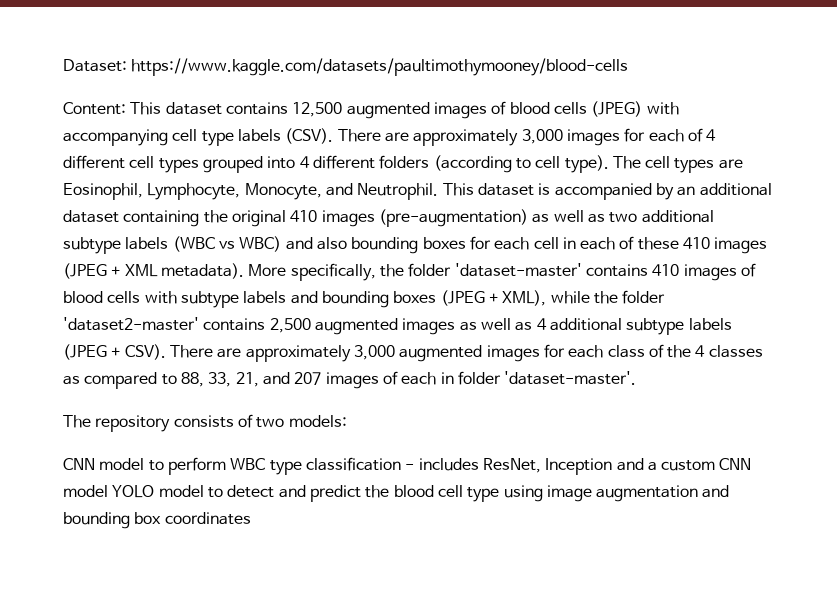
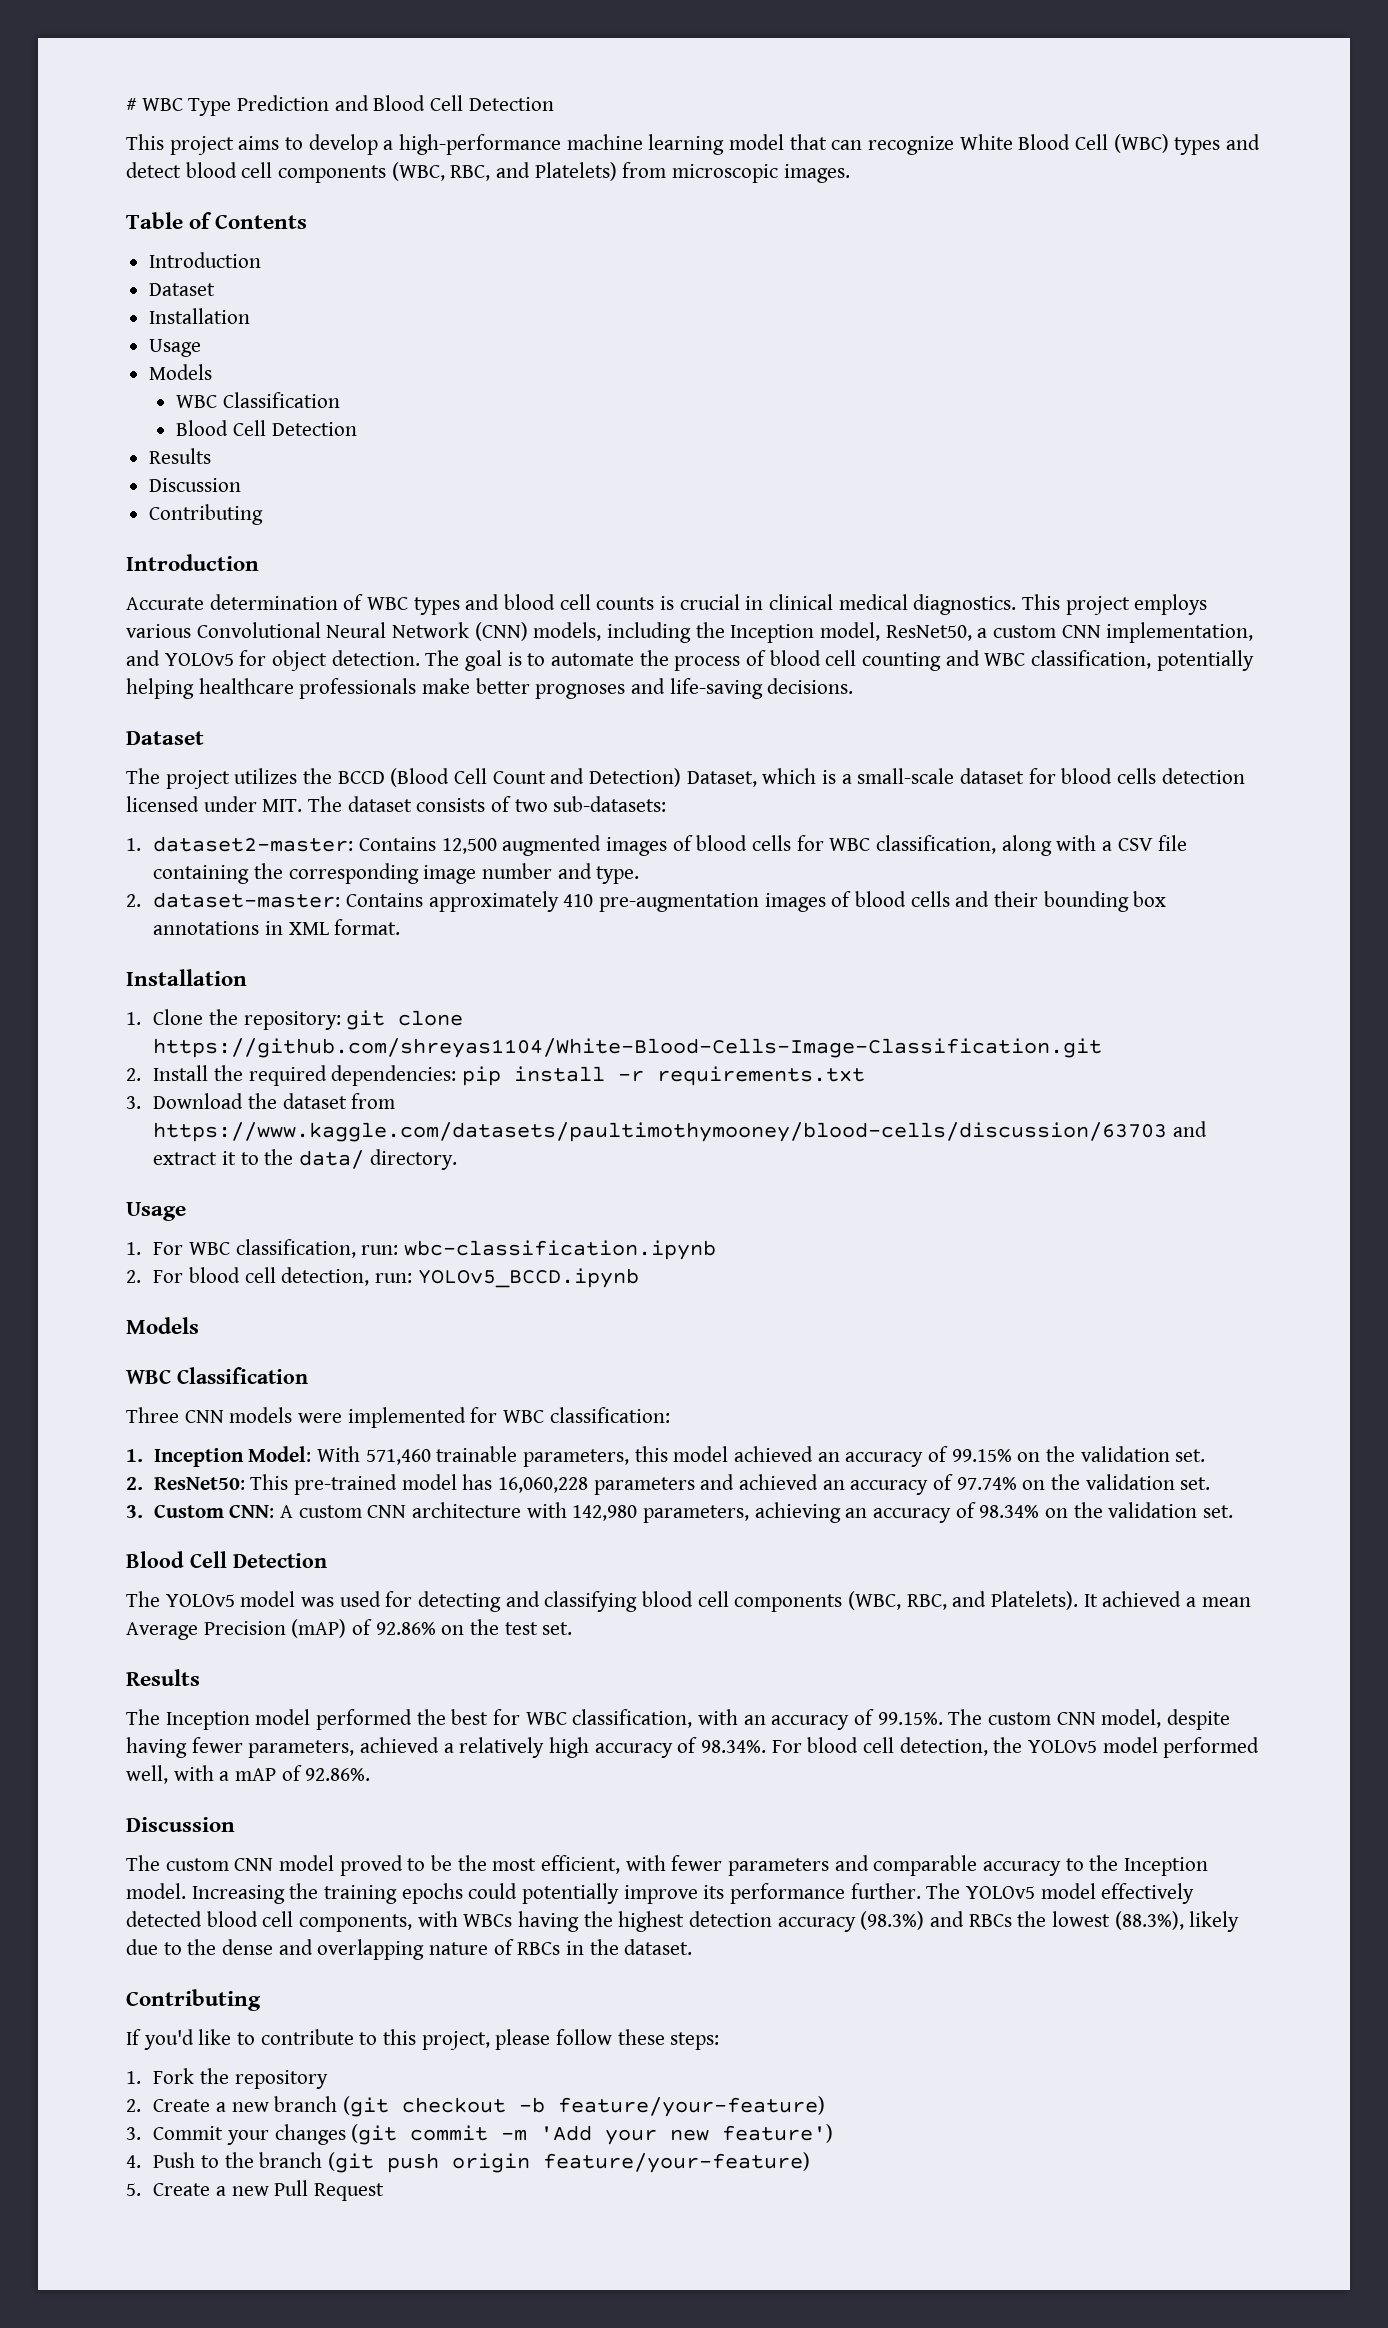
[63,58,629,76] [63,102,288,115] Dataset: https://www.kaggle.com/datasets/paultimothymooney/blood-cells // Content: This dataset contains -> [126,95,554,116] [126,134,1261,155] [126,162,850,183] [126,212,308,229] [149,252,262,268] [149,283,216,296] [149,308,251,324] [149,339,202,357] [149,364,213,380] [176,392,341,408] [176,420,357,436] [149,448,212,464] [149,478,242,492] [149,504,264,525] [126,554,259,571] [126,594,1208,615] [126,622,1254,643] [126,650,1254,671] [126,678,854,699] [126,731,204,745] [126,768,1245,789] [126,796,667,812] [126,836,436,852] # WBC Type Prediction and Blood Cell Detection // This project aims to develop a high-performance machine learning model that can recognize White Blood Cell (WBC) types and detect blood cell components (WBC, RBC, and Platelets) from microscopic images. // Table of Contents // Introduction // Dataset // Installation // Usage // Models // WBC Classification // Blood Cell Detection // Results // Discussion // Contributing // Introduction // Accurate determination of WBC types and blood cell counts is crucial in clinical medical diagnostics. This project employs various Convolutional Neural Network (CNN) models, including the Inception model, ResNet50, a custom CNN implementation, and YOLOv5 for object detection. The goal is to automate the process of blood cell counting and WBC classification, potentially helping healthcare professionals make better prognoses and life-saving decisions. // Dataset // The project utilizes the BCCD (Blood Cell Count and Detection) Dataset, which is a small-scale dataset for blood cells detection licensed under MIT. The dataset consists of two sub-datasets: // 1. dataset2-master: Contains
[591,101,679,117] [63,128,717,146] [63,155,743,173] [63,183,772,200] [63,209,714,227] [63,236,768,254] [63,263,756,281] [63,290,666,308] [63,317,732,335] [63,344,763,362] [63,371,637,389] [63,414,347,432] [63,457,752,475] [63,485,730,502] [63,512,251,529] (JPEG) with accompanying cell type labels (CSV). There are approximately 3,000 images for each of 4 different cell types grouped into 4 different folders (according to cell type). The cell types are Eosinophil, Lymphocyte, Monocyte, and Neutrophil. This dataset is accompanied by an additional dataset containing the original 410 images (pre-augmentation) as well as two additional subtype labels (WBC vs WBC) and also bounding boxes for each cell in each of these 410 images (JPEG + XML metadata). More specifically, the folder 'dataset-master' contains 410 images of blood cells with subtype labels and bounding boxes (JPEG + XML), while the folder 'dataset2-master' contains 2,500 augmented images as well as 4 additional subtype labels (JPEG + CSV). There are approximately 3,000 augmented images for each class of the 4 classes as compared to 88, 33, 21, and 207 images of each in folder 'dataset-master'. // The repository consists of two models: // CNN model to perform WBC type classification - includes ResNet, Inception and a custom CNN model YOLO model to detect and predict the blood cell type using image augmentation and bounding box coordinates -> [796,835,1188,856] [153,863,640,884] [126,891,1167,912] [153,919,401,935] [126,969,247,986] [126,1009,464,1030] [153,1038,1103,1058] [126,1065,865,1086] [126,1093,396,1109] [153,1121,1207,1142] [153,1149,457,1170] [126,1202,186,1221] [126,1239,716,1260] [126,1267,639,1288] [126,1317,199,1334] [126,1367,308,1384] [126,1407,670,1428] [126,1446,1206,1467] [126,1474,1211,1495] [126,1502,1233,1523] [126,1551,327,1568] [126,1591,1251,1612] [126,1619,573,1640] [126,1669,200,1686] [126,1709,1231,1730] [126,1737,1260,1758] [126,1765,371,1784] [126,1817,235,1832] [126,1855,1209,1876] [126,1883,1195,1904] [126,1911,1240,1932] [126,1939,693,1960] [126,1989,261,2011] [126,2029,720,2050] [126,2068,328,2089] [126,2096,825,2117] [126,2124,834,2145] [126,2152,810,2173] [126,2180,384,2201] for WBC classification, along with a CSV file containing the corresponding image number and type. // 2. dataset-master: Contains approximately 410 pre-augmentation images of blood cells and their bounding box annotations in XML format. // Installation // 1. Clone the repository: git clone https://github.com/shreyas1104/White-Blood-Cells-Image-Classification.git // 2. Install the required dependencies: pip install -r requirements.txt // 3. Download the dataset from https://www.kaggle.com/datasets/paultimothymooney/blood-cells/discussion/63703 and extract it to the data/ directory. // Usage // 1. For WBC classification, run: wbc-classification.ipynb // 2. For blood cell detection, run: YOLOv5_BCCD.ipynb // Models // WBC Classification // Three CNN models were implemented for WBC classification: // 1. Inception Model: With 571,460 trainable parameters, this model achieved an accuracy of 99.15% on the validation set. // 2. ResNet50: This pre-trained model has 16,060,228 parameters and achieved an accuracy of 97.74% on the validation set. // 3. Custom CNN: A custom CNN architecture with 142,980 parameters, achieving an accuracy of 98.34% on the validation set. // Blood Cell Detection // The YOLOv5 model was used for detecting and classifying blood cell components (WBC, RBC, and Platelets). It achieved a mean Average Precision (mAP) of 92.86% on the test set. // Results // The Inception model performed the best for WBC classification, with an accuracy of 99.15%. The custom CNN model, despite having fewer parameters, achieved a relatively high accuracy of 98.34%. For blood cell detection, the YOLOv5 model performed well, with a mAP of 92.86%. // Discussion // The custom CNN model proved to be the most efficient, with fewer parameters and comparable accuracy to the Inception model. Increasing the training epochs could potentially improve its performance further. The YOLOv5 model effectively detected blood cell components, with WBCs having the highest detection accuracy (98.3%) and RBCs the lowest (88.3%), likely due to the dense and overlapping nature of RBCs in the dataset. // Contributing // If you'd like to contribute to this project, please follow these steps: // 1. Fork the repository // 2. Create a new branch (git checkout -b feature/your-feature) // 3. Commit your changes (git commit -m 'Add your new feature') // 4. Push to the branch (git push origin feature/your-feature) // 5. Create a new Pull Request

